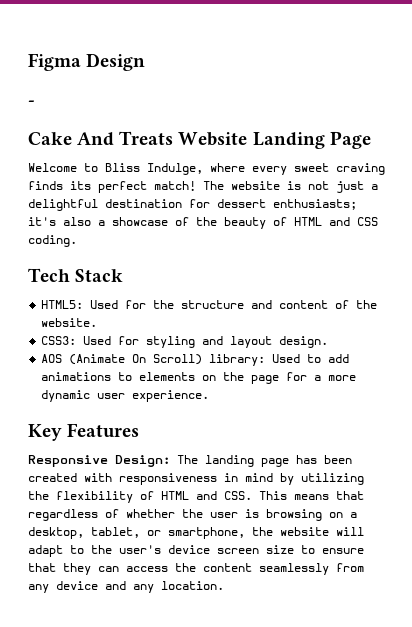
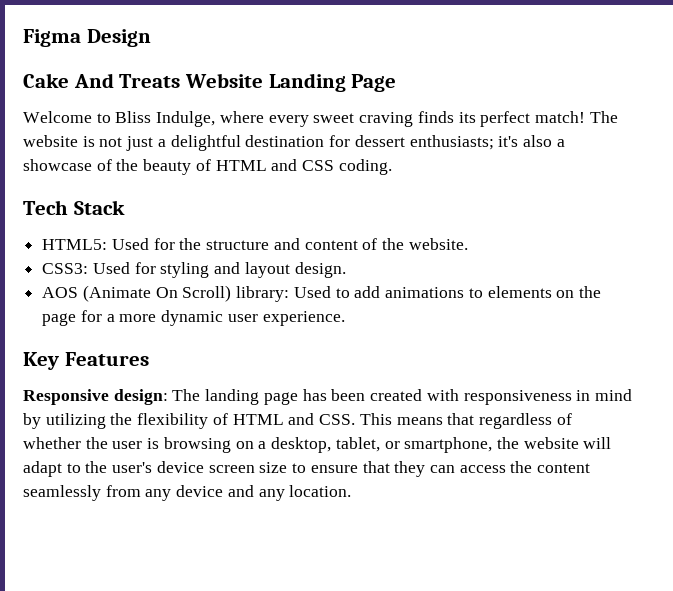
[28,100,35,106] // - -> (151, 38) none
[115,455,170,467] Design: -> [113,389,168,405] design:

